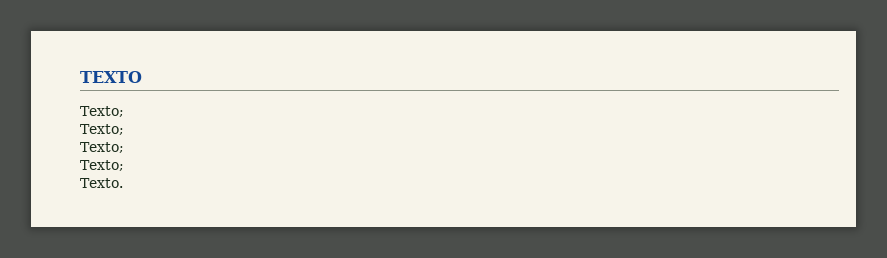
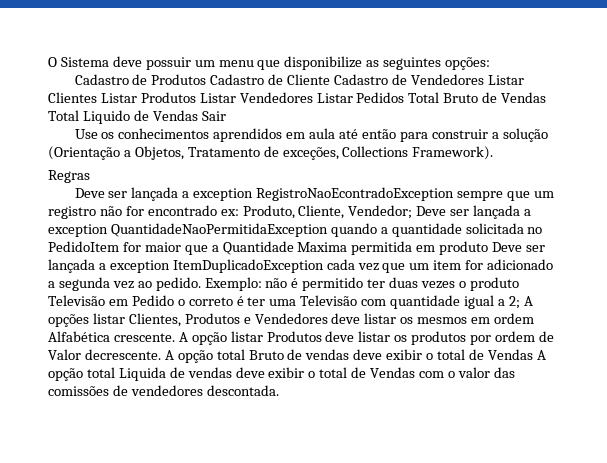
[80,71,142,83] [80,106,124,117] [80,124,124,135] [80,142,124,153] [80,160,124,171] [80,178,123,188] TEXTO // Texto; // Texto; // Texto; // Texto; // Texto. -> [48,56,491,70] [74,74,524,85] [48,92,547,103] [48,110,226,124] [74,128,548,142] [48,146,494,160] [48,170,90,183] [74,187,554,201] [48,205,532,219] [48,223,543,237] [48,241,546,255] [48,259,554,273] [48,277,519,291] [48,295,533,309] [48,313,535,327] [48,331,554,345] [48,349,546,363] [48,367,515,381] [48,385,279,396] O Sistema deve possuir um menu que disponibilize as seguintes opções: // Cadastro de Produtos Cadastro de Cliente Cadastro de Vendedores Listar Clientes Listar Produtos Listar Vendedores Listar Pedidos Total Bruto de Vendas Total Liquido de Vendas Sair // Use os conhecimentos aprendidos em aula até então para construir a solução (Orientação a Objetos, Tratamento de exceções, Collections Framework). // Regras // Deve ser lançada a exception RegistroNaoEcontradoException sempre que um registro não for encontrado ex: Produto, Cliente, Vendedor; Deve ser lançada a exception QuantidadeNaoPermitidaException quando a quantidade solicitada no PedidoItem for maior que a Quantidade Maxima permitida em produto Deve ser lançada a exception ItemDuplicadoException cada vez que um item for adicionado a segunda vez ao pedido. Exemplo: não é permitido ter duas vezes o produto Televisão em Pedido o correto é ter uma Televisão com quantidade igual a 2; A opções listar Clientes, Produtos e Vendedores deve listar os mesmos em ordem Alfabética crescente. A opção listar Produtos deve listar os produtos por ordem de Valor decrescente. A opção total Bruto de vendas deve exibir o total de Vendas A opção total Liquida de vendas deve exibir o total de Vendas com o valor das comissões de vendedores descontada.

